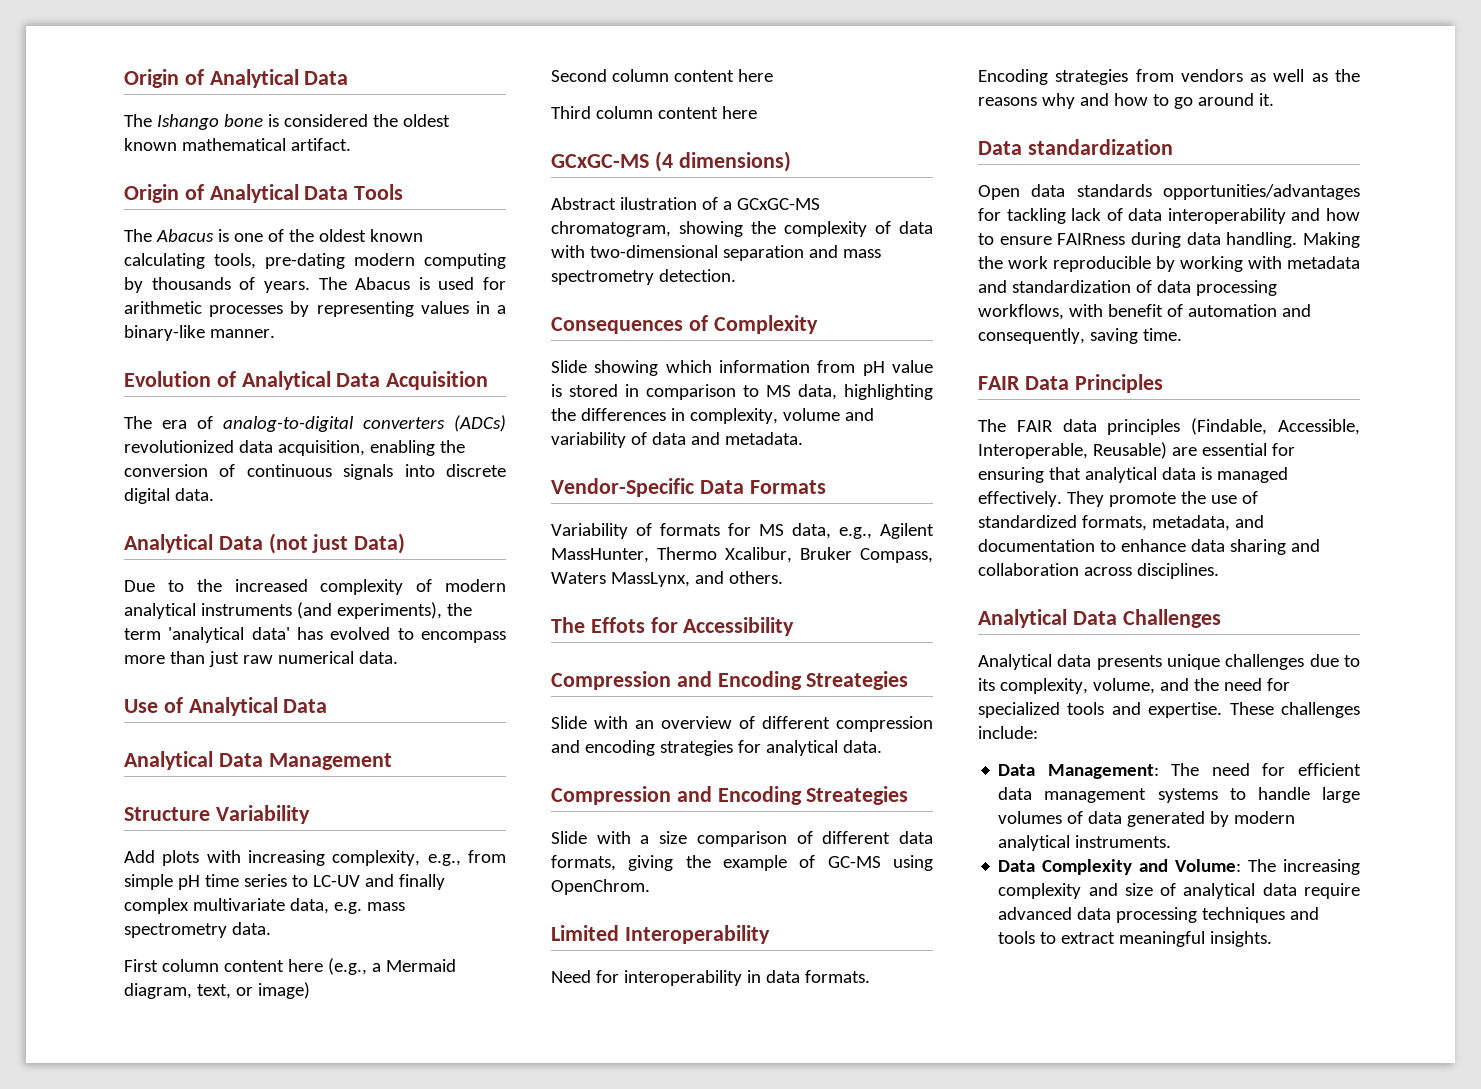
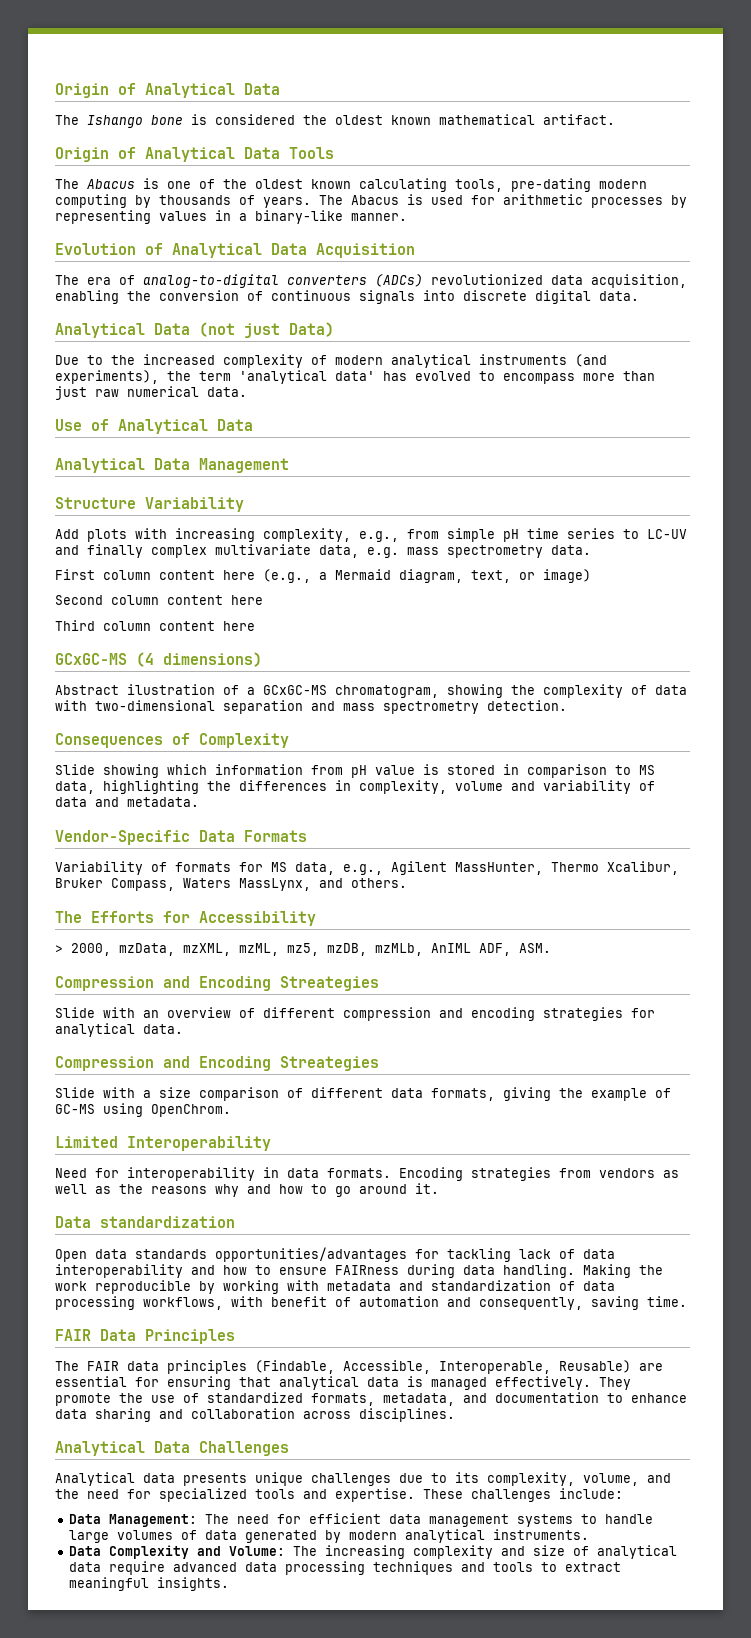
[590,617,645,633] Effots -> [91,911,154,923] Efforts
(795, 626) none -> [55,943,551,956] // > 2000, mzData, mzXML, mzML, mz5, mzDB, mzMLb, AnIML ADF, ASM.

